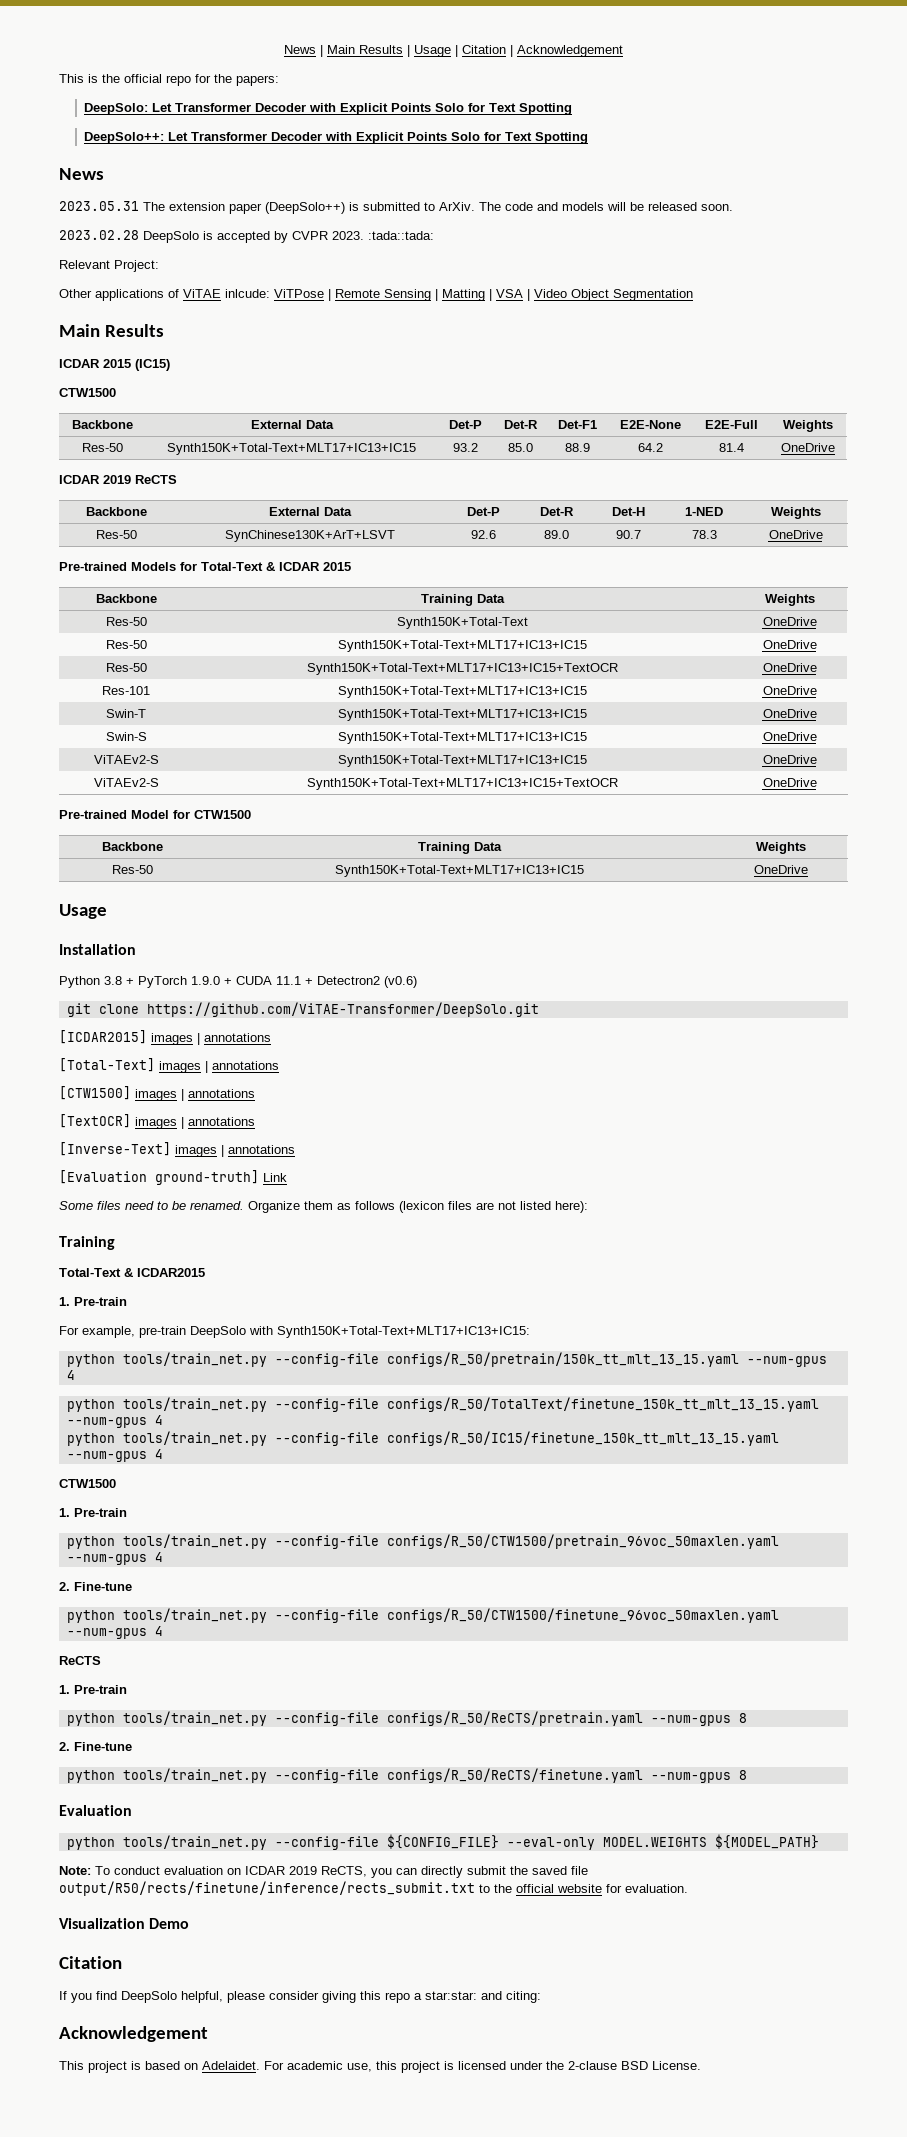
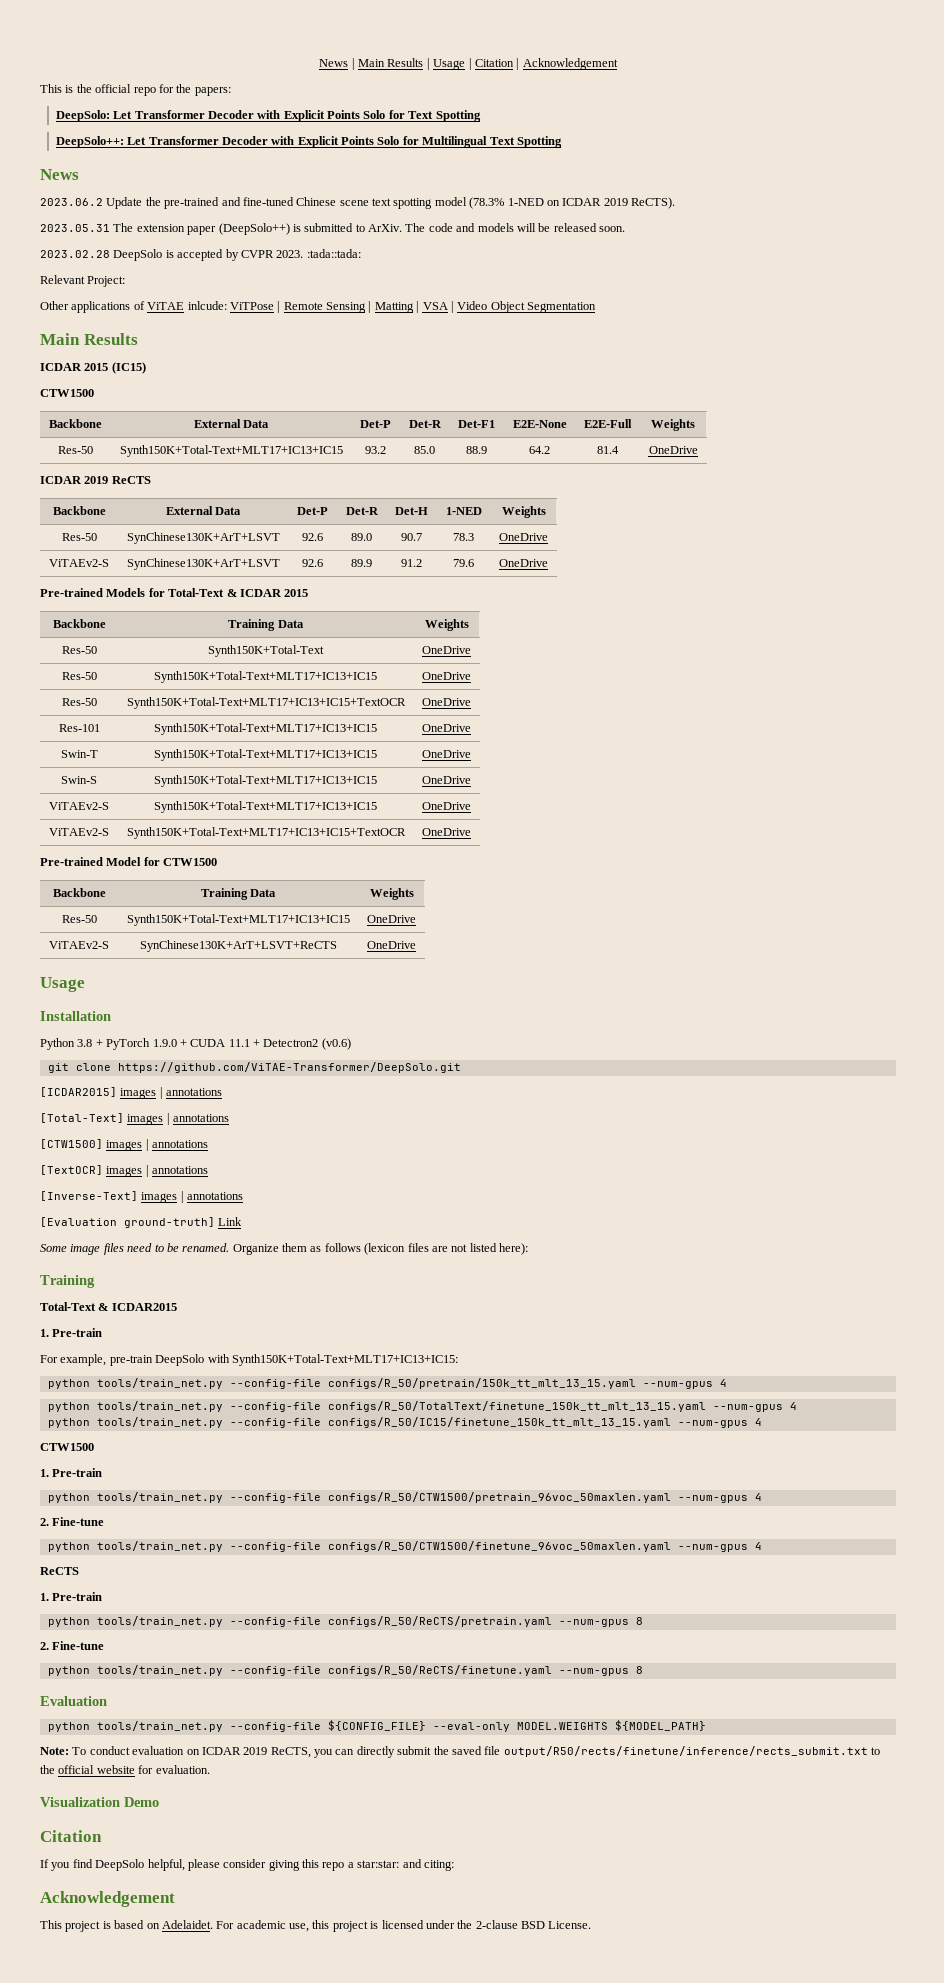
(502, 136) none -> [422,136,488,148] Multilingual
(104, 174) none -> [40,197,675,209] // 2023.06.2 Update the pre-trained and fine-tuned Chinese scene text spotting model (78.3% 1-NED on ICDAR 2019 ReCTS).
(823, 534) none -> [49,559,109,567] [126,558,280,570] [302,559,323,567] [351,559,372,567] [401,559,422,567] [453,559,474,567] [499,559,548,567] // ViTAEv2-S | SynChinese130K+ArT+LSVT | 92.6 | 89.9 | 91.2 | 79.6 | OneDrive
(808, 869) none -> [49,941,109,949] [139,940,337,952] [367,941,416,949] // ViTAEv2-S | SynChinese130K+ArT+LSVT+ReCTS | OneDrive
(93, 1205) none -> [70,1244,101,1255] image

